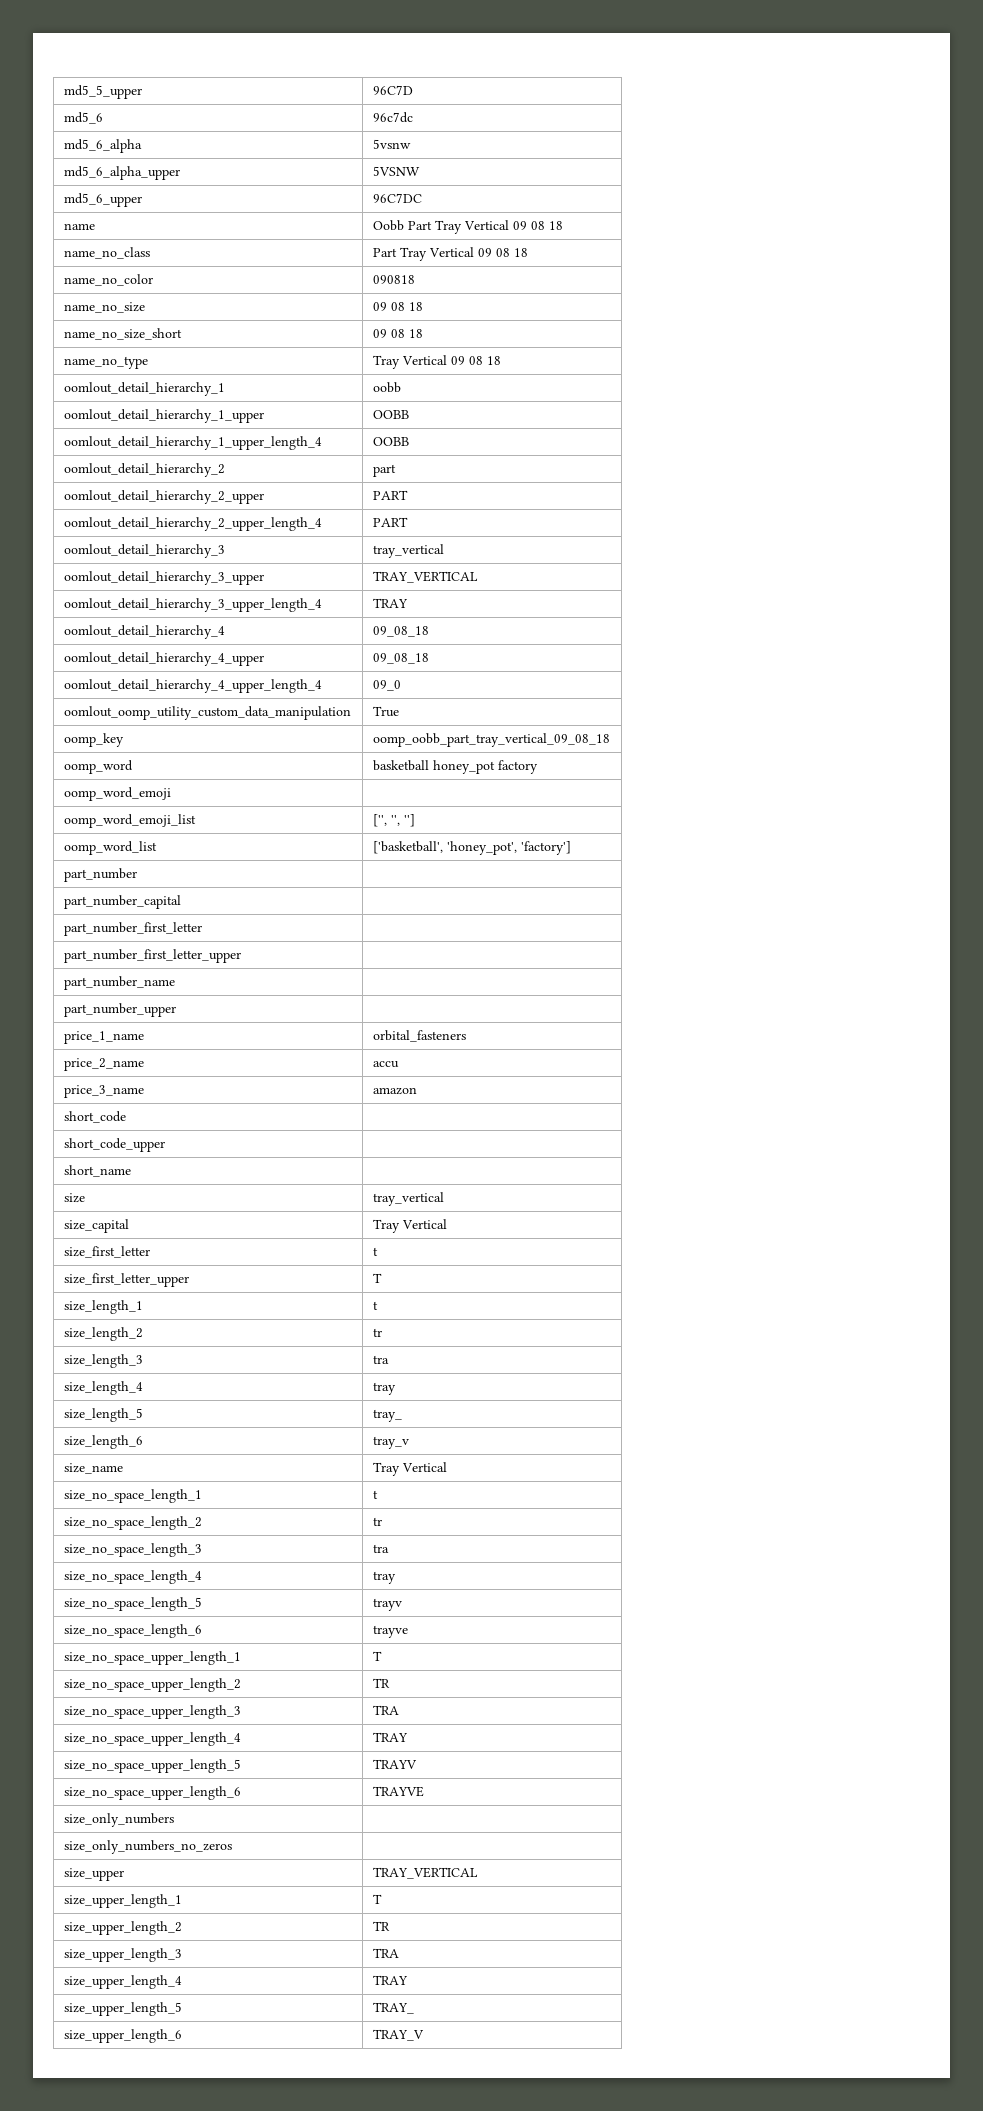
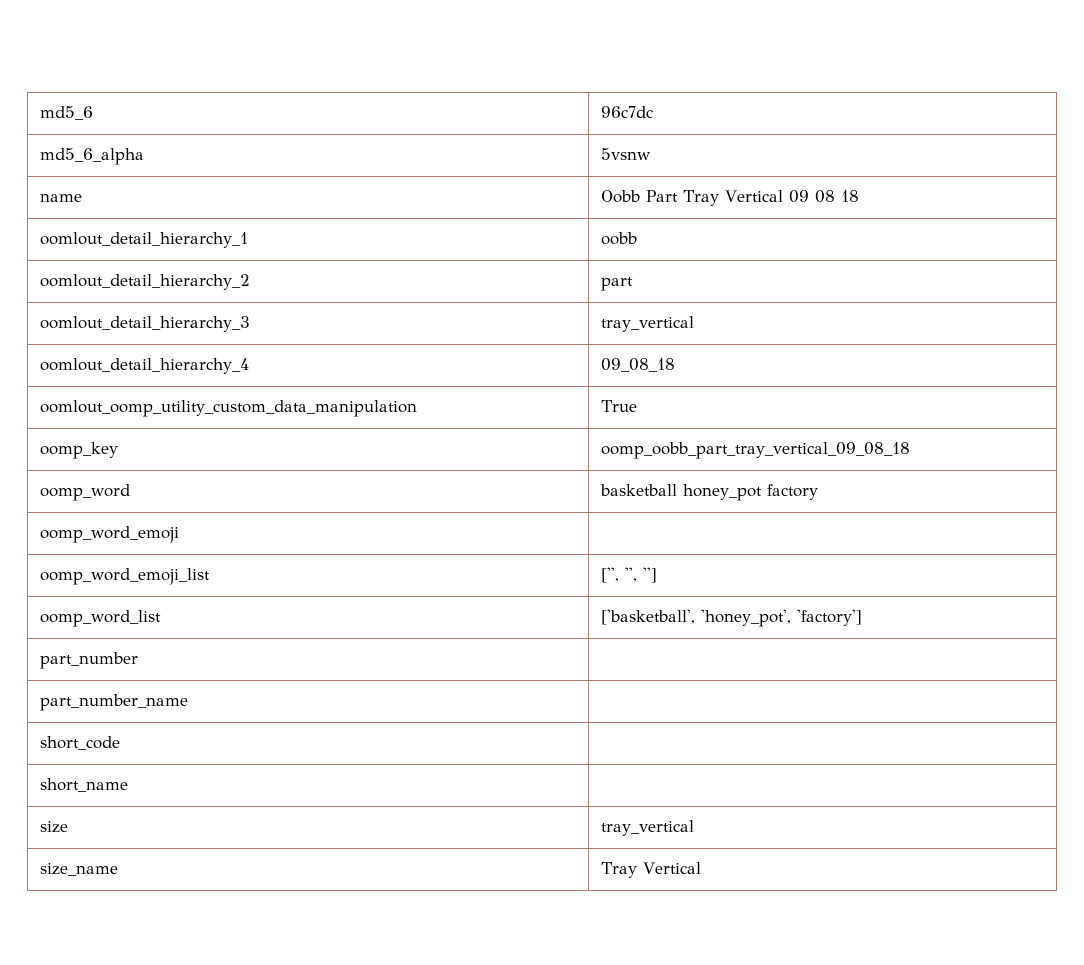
[63,85,142,99] [372,85,413,95] md5_5_upper | 96C7D // -> (39, 113) none
[63,166,180,180] [372,166,420,176] [63,193,142,207] [372,193,422,203] // md5_6_alpha_upper | 5VSNW // md5_6_upper | 96C7DC -> (651, 154) none
[63,247,150,259] [372,247,528,261] [63,274,153,286] [372,275,415,284] [63,302,145,313] [372,302,423,311] [63,328,182,340] [372,329,423,338] [63,356,148,369] [372,355,501,369] [63,382,225,396] [372,382,401,393] [63,409,264,423] [372,410,409,419] [63,436,322,450] [372,437,409,446] [63,463,225,477] [372,464,396,477] [63,490,264,504] [372,490,408,500] [63,517,322,531] [372,517,408,527] [63,544,225,558] [372,544,444,558] [63,571,264,585] [372,571,478,583] [63,598,322,612] [372,598,408,608] [63,625,225,639] [372,626,429,637] [63,652,264,666] [372,653,429,664] [63,679,322,693] [372,680,401,691] name_no_class | Part Tray Vertical 09 08 18 // name_no_color | 090818 // name_no_size | 09 08 18 // name_no_size_short | 09 08 18 // name_no_type | Tray Vertical 09 08 18 // oomlout_detail_hierarchy_1 | oobb // oomlout_detail_hierarchy_1_upper | OOBB // oomlout_detail_hierarchy_1_upper_length_4 | OOBB // oomlout_detail_hierarchy_2 | part // oomlout_detail_hierarchy_2_upper | PART // oomlout_detail_hierarchy_2_upper_length_4 | PART // oomlout_detail_hierarchy_3 | tray_vertical // oomlout_detail_hierarchy_3_upper | TRAY_VERTICAL // oomlout_detail_hierarchy_3_upper_length_4 | TRAY // oomlout_detail_hierarchy_4 | 09_08_18 // oomlout_detail_hierarchy_4_upper | 09_08_18 // oomlout_detail_hierarchy_4_upper_length_4 | 09_0 -> [39,232,248,248] [600,232,637,245] [39,274,250,290] [600,277,633,291] [39,316,250,332] [600,316,694,332] [39,358,249,374] [600,358,675,372] oomlout_detail_hierarchy_1 | oobb // oomlout_detail_hierarchy_2 | part // oomlout_detail_hierarchy_3 | tray_vertical // oomlout_detail_hierarchy_4 | 09_08_18
[63,895,181,909] [63,922,202,936] [63,949,241,963] [63,976,175,990] [63,1003,176,1017] [63,1031,144,1044] [372,1030,466,1042] [63,1058,144,1071] [372,1061,399,1068] [63,1085,144,1098] [372,1087,417,1095] part_number_capital | // part_number_first_letter | // part_number_first_letter_upper | // part_number_name | // part_number_upper | // price_1_name | orbital_fasteners // price_2_name | accu // price_3_name | amazon -> [39,694,188,711] part_number_name |
[63,1138,165,1152] // short_code_upper | -> (120, 743) none
[63,1219,129,1233] [372,1219,447,1233] [63,1246,150,1258] [372,1247,378,1256] [63,1273,189,1287] [372,1273,382,1283] [63,1300,143,1314] [372,1301,378,1310] [63,1327,143,1341] [372,1328,382,1337] [63,1354,143,1368] [372,1355,389,1364] [63,1381,143,1395] [372,1382,396,1395] [63,1408,143,1422] [372,1409,402,1422] [63,1435,143,1449] [372,1436,409,1449] [63,1463,123,1474] [372,1462,447,1476] [63,1489,202,1503] [372,1490,378,1499] [63,1516,202,1530] [372,1517,382,1526] [63,1543,202,1557] [372,1544,389,1553] [63,1570,202,1584] [372,1571,396,1584] [63,1597,202,1611] [372,1598,402,1611] [63,1624,202,1638] [372,1625,408,1638] [63,1651,241,1665] [372,1651,382,1661] [63,1678,241,1692] [372,1678,390,1688] [63,1705,241,1719] [372,1705,399,1715] [63,1732,241,1746] [372,1732,408,1742] [63,1759,241,1773] [372,1759,417,1769] [63,1786,241,1800] [372,1786,424,1797] [63,1813,174,1827] [63,1840,232,1854] [63,1868,124,1881] [372,1867,478,1879] [63,1894,182,1908] [372,1894,382,1904] [63,1921,182,1935] [372,1921,390,1931] [63,1948,182,1962] [372,1948,399,1958] [63,1975,182,1989] [372,1975,408,1985] [63,2002,182,2016] [372,2002,414,2014] [63,2029,182,2043] [372,2029,424,2041] size_capital | Tray Vertical // size_first_letter | t // size_first_letter_upper | T // size_length_1 | t // size_length_2 | tr // size_length_3 | tra // size_length_4 | tray // size_length_5 | tray_ // size_length_6 | tray_v // size_name | Tray Vertical // size_no_space_length_1 | t // size_no_space_length_2 | tr // size_no_space_length_3 | tra // size_no_space_length_4 | tray // size_no_space_length_5 | trayv // size_no_space_length_6 | trayve // size_no_space_upper_length_1 | T // size_no_space_upper_length_2 | TR // size_no_space_upper_length_3 | TRA // size_no_space_upper_length_4 | TRAY // size_no_space_upper_length_5 | TRAYV // size_no_space_upper_length_6 | TRAYVE // size_only_numbers | // size_only_numbers_no_zeros | // size_upper | TRAY_VERTICAL // size_upper_length_1 | T // size_upper_length_2 | TR // size_upper_length_3 | TRA // size_upper_length_4 | TRAY // size_upper_length_5 | TRAY_ // size_upper_length_6 | TRAY_V -> [39,863,118,876] [600,862,701,878] size_name | Tray Vertical

